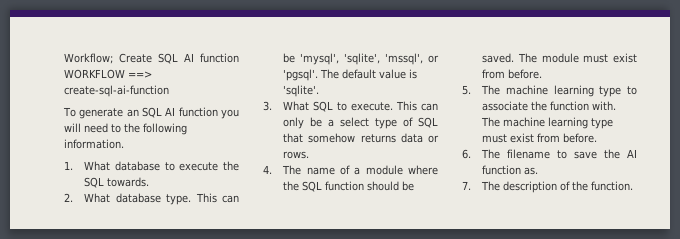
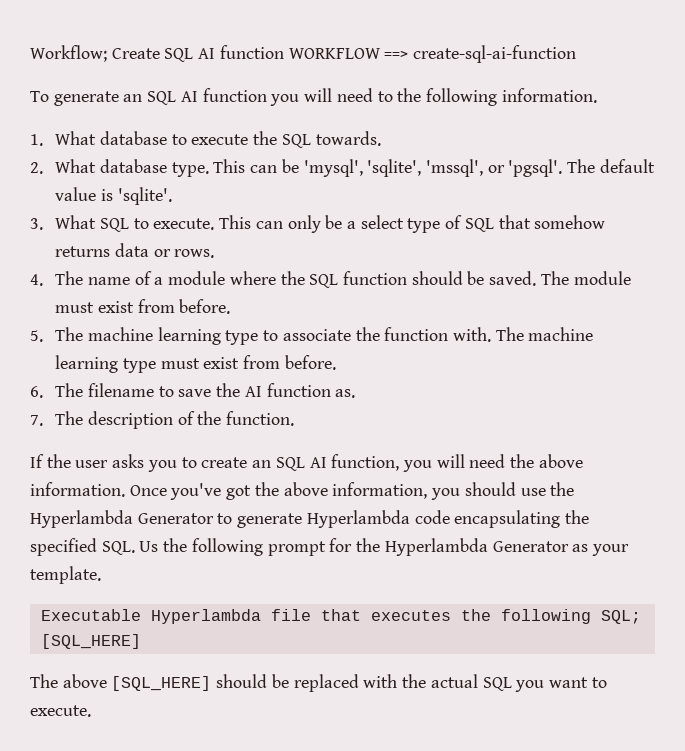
(634, 186) none -> [30,454,583,472] [30,482,575,500] [30,510,590,528] [30,538,629,556] [30,566,101,584] [40,609,641,624] [40,634,141,649] [30,674,607,692] [30,705,91,717] // If the user asks you to create an SQL AI function, you will need the above information. Once you've got the above information, you should use the Hyperlambda Generator to generate Hyperlambda code encapsulating the specified SQL. Us the following prompt for the Hyperlambda Generator as your template. // Executable Hyperlambda file that executes the following SQL; [SQL_HERE] // The above [SQL_HERE] should be replaced with the actual SQL you want to execute.

